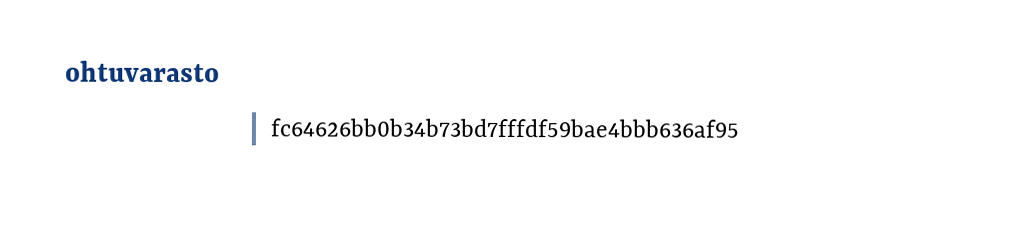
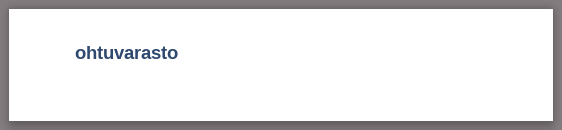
[269,118,739,138] // fc64626bb0b34b73bd7fffdf59bae4bbb636af95 -> (178, 52) none

